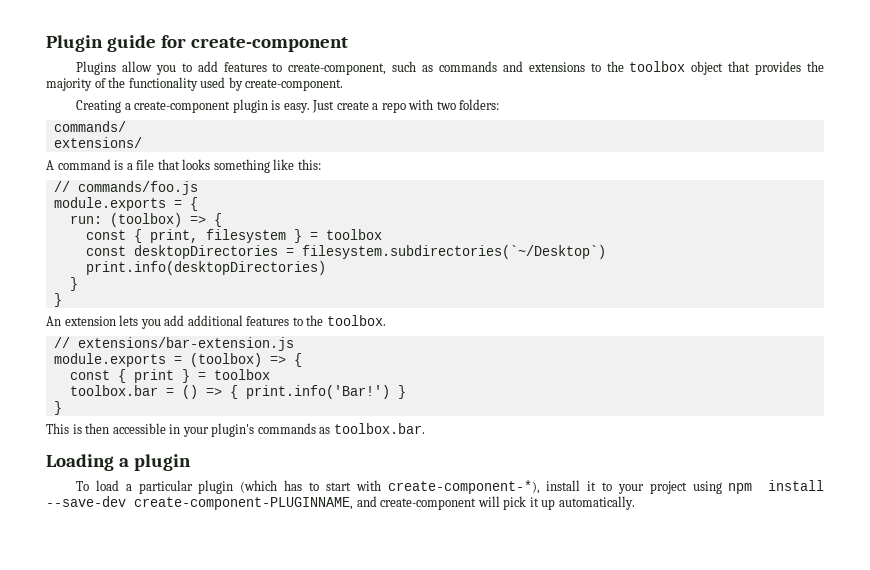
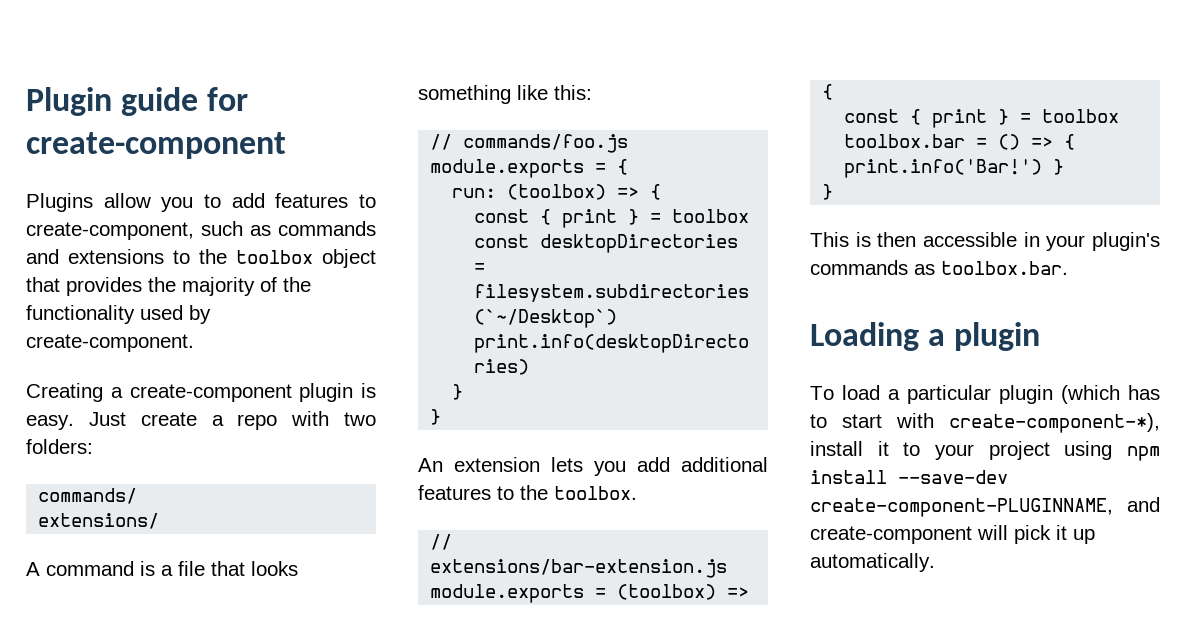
[149,229,286,243] print, filesystem -> [562,209,618,228] print

